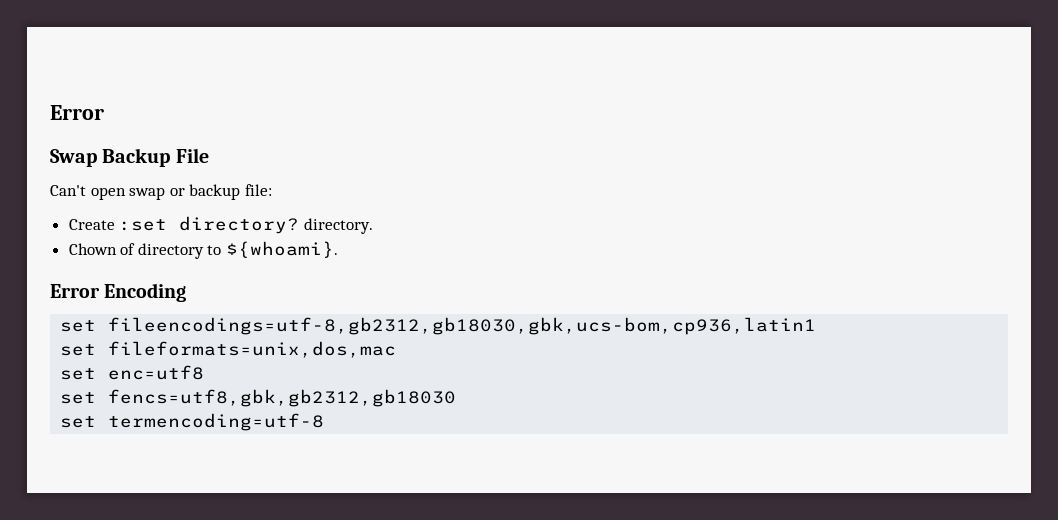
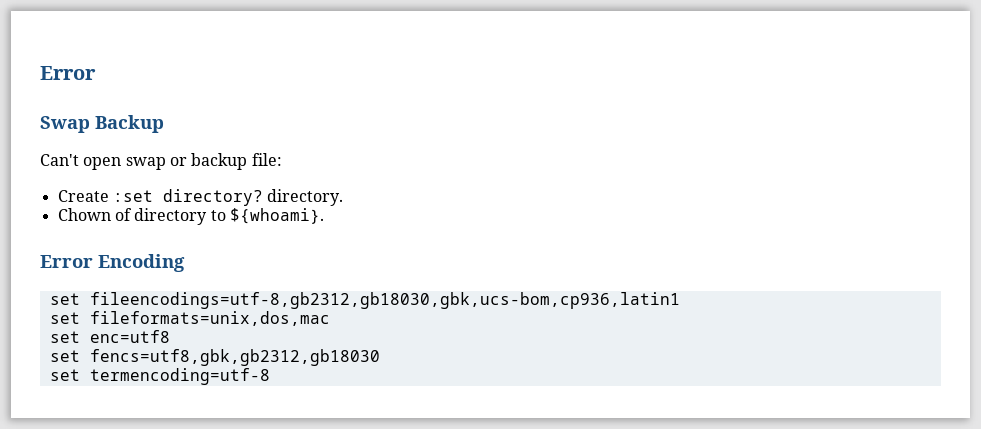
[175,148,209,163] File -> (164, 124) none

